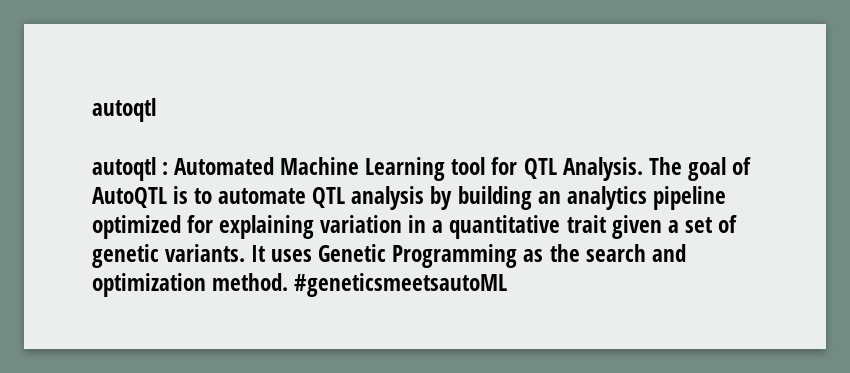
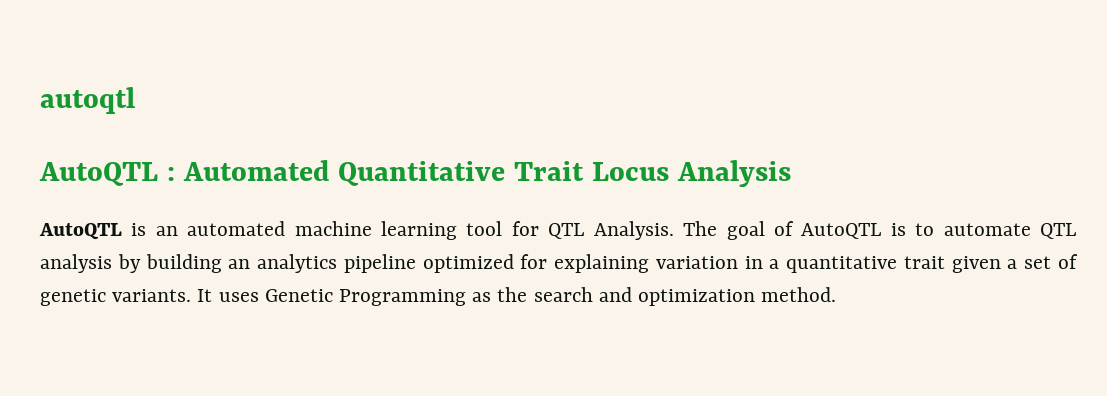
[92,157,156,181] autoqtl -> [39,162,158,186] AutoQTL
[280,157,446,181] Machine Learning -> [338,160,791,187] [39,221,458,240] Quantitative Trait Locus Analysis // AutoQTL is an automated machine learning
[294,273,508,297] #geneticsmeetsautoML -> (837, 294) none

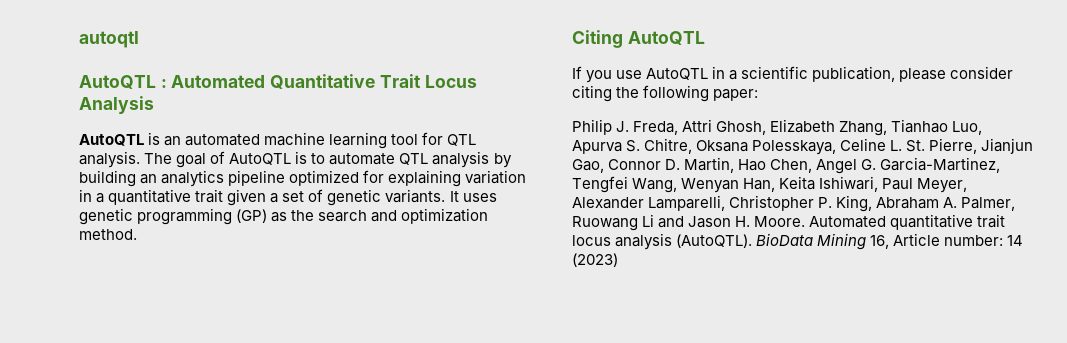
[593,221,674,240] Analysis. -> [79,151,140,168] analysis.
[264,289,467,306] Genetic Programming -> [79,208,268,225] genetic programming (GP)
(837, 294) none -> [572,30,705,48] [572,66,1014,83] [572,85,759,102] [572,119,983,136] [572,138,1034,155] [572,157,1001,174] [572,176,968,193] [572,195,1016,212] [572,214,1006,231] [572,233,1024,250] [572,253,618,267] // Citing AutoQTL // If you use AutoQTL in a scientific publication, please consider citing the following paper: // Philip J. Freda, Attri Ghosh, Elizabeth Zhang, Tianhao Luo, Apurva S. Chitre, Oksana Polesskaya, Celine L. St. Pierre, Jianjun Gao, Connor D. Martin, Hao Chen, Angel G. Garcia-Martinez, Tengfei Wang, Wenyan Han, Keita Ishiwari, Paul Meyer, Alexander Lamparelli, Christopher P. King, Abraham A. Palmer, Ruowang Li and Jason H. Moore. Automated quantitative trait locus analysis (AutoQTL). BioData Mining 16, Article number: 14 (2023)

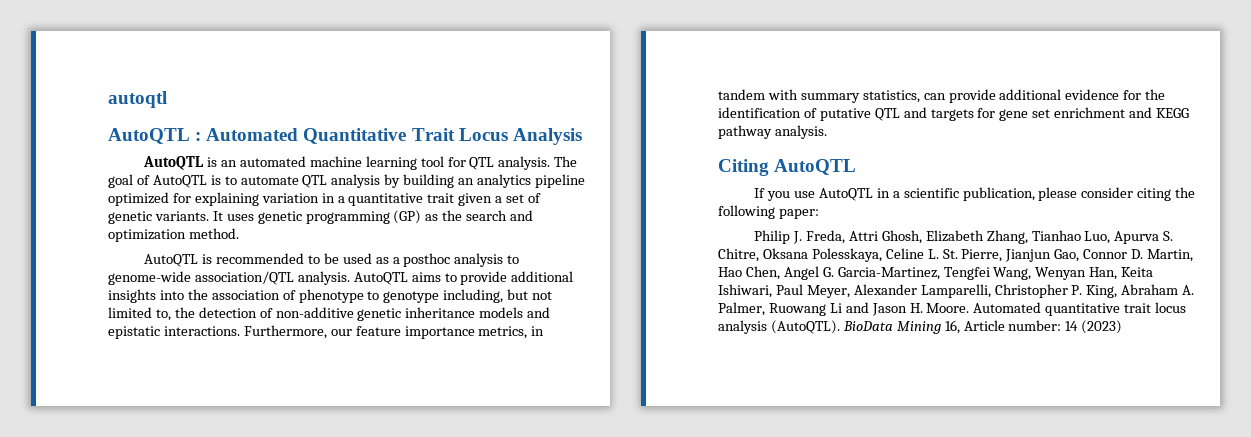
(137, 234) none -> [144,253,520,267] [108,271,574,285] [108,289,553,303] [108,307,551,321] [108,325,545,339] [718,89,1166,103] [718,107,1190,121] [718,125,827,139] // AutoQTL is recommended to be used as a posthoc analysis to genome-wide association/QTL analysis. AutoQTL aims to provide additional insights into the association of phenotype to genotype including, but not limited to, the detection of non-additive genetic inheritance models and epistatic interactions. Furthermore, our feature importance metrics, in tandem with summary statistics, can provide additional evidence for the identification of putative QTL and targets for gene set enrichment and KEGG pathway analysis.

